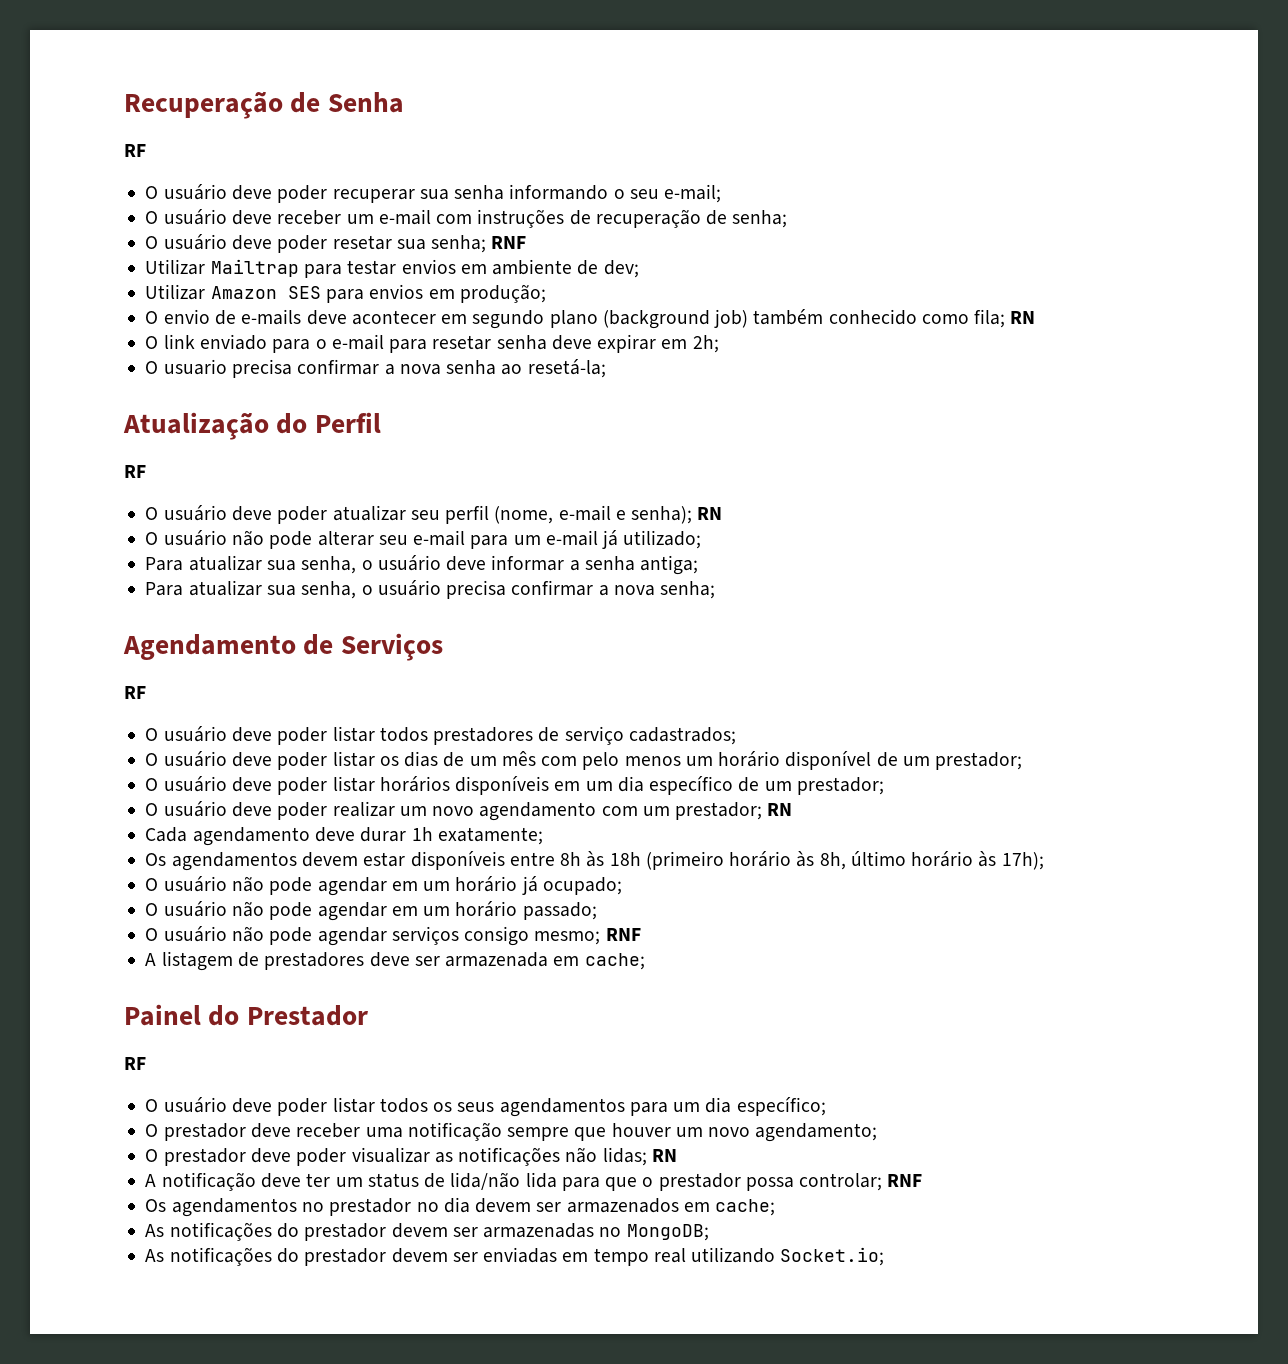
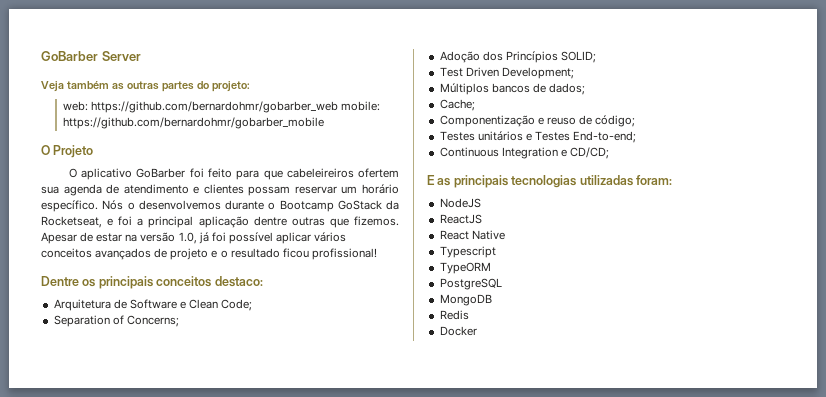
[124,91,404,119] [124,144,146,157] [145,184,722,203] [145,209,788,228] [145,234,527,253] [145,259,639,278] [145,284,546,303] [145,309,1036,329] [145,334,719,353] [145,359,606,378] [123,412,381,440] [124,465,146,478] [145,505,723,524] [145,530,702,549] [145,555,699,575] [145,580,716,599] [123,633,443,661] [124,686,146,699] [145,726,736,745] [145,751,1023,770] [145,776,884,795] [145,801,793,821] [145,827,543,846] [145,851,1044,871] [145,876,622,896] [145,901,597,921] [145,926,641,946] [145,951,645,971] [124,1004,368,1026] [124,1057,146,1070] [145,1097,826,1117] [145,1122,878,1142] [145,1147,677,1166] [145,1172,923,1191] [145,1197,776,1217] [145,1222,709,1241] [145,1247,885,1266] Recuperação de Senha // RF // O usuário deve poder recuperar sua senha informando o seu e-mail; // O usuário deve receber um e-mail com instruções de recuperação de senha; // O usuário deve poder resetar sua senha; RNF // Utilizar Mailtrap para testar envios em ambiente de dev; // Utilizar Amazon SES para envios em produção; // O envio de e-mails deve acontecer em segundo plano (background job) também conhecido como fila; RN // O link enviado para o e-mail para resetar senha deve expirar em 2h; // O usuario precisa confirmar a nova senha ao resetá-la; // Atualização do Perfil // RF // O usuário deve poder atualizar seu perfil (nome, e-mail e senha); RN // O usuário não pode alterar seu e-mail para um e-mail já utilizado; // Para atualizar sua senha, o usuário deve informar a senha antiga; // Para atualizar sua senha, o usuário precisa confirmar a nova senha; // Agendamento de Serviços // RF // O usuário deve poder listar todos prestadores de serviço cadastrados; // O usuário deve poder listar os dias de um mês com pelo menos um horário disponível de um prestador; // O usuário deve poder listar horários disponíveis em um dia específico de um prestador; // O usuário deve poder realizar um novo agendamento com um prestador; RN // Cada agendamento deve durar 1h exatamente; // Os agendamentos devem estar disponíveis entre 8h às 18h (primeiro horário às 8h, último horário às 17h); // O usuário não pode agendar em um horário já ocupado; // O usuário não pode agendar em um horário passado; // O usuário não pode agendar serviços consigo mesmo; RNF // A listagem de prestadores deve ser armazenada em cache; // Painel do Prestador // RF // O usuário deve poder listar todos os seus agendamentos para um dia específico; // O prestador deve receber uma notificação sempre que houver um novo agendamento; // O prestador deve poder visualizar as notificações não lidas; RN // A notificação deve ter um status de lida/não lida para que o prestador possa controlar; RNF // Os agendamentos no prestador no dia devem ser armazenados em cache; // As notificações do prestador devem ser armazenadas no MongoDB; // As notificações do prestador devem ser enviadas em tempo real utilizando Socket.io; -> [41,51,141,61] [41,81,250,92] [63,101,381,113] [63,117,325,129] [41,145,94,158] [68,168,399,180] [41,184,399,196] [41,200,399,212] [41,216,399,228] [41,232,347,244] [41,248,377,260] [41,276,263,289] [53,299,253,311] [53,315,179,327] [439,51,596,63] [439,67,574,79] [439,83,585,95] [439,99,475,111] [439,115,636,127] [439,131,637,143] [439,147,609,159] [427,175,672,188] [439,198,481,208] [439,214,482,224] [439,230,505,240] [439,246,496,258] [439,262,491,274] [439,278,502,290] [439,294,492,306] [439,310,469,320] [439,326,477,336] GoBarber Server // Veja também as outras partes do projeto: // web: https://github.com/bernardohmr/gobarber_web mobile: https://github.com/bernardohmr/gobarber_mobile // O Projeto // O aplicativo GoBarber foi feito para que cabeleireiros ofertem sua agenda de atendimento e clientes possam reservar um horário específico. Nós o desenvolvemos durante o Bootcamp GoStack da Rocketseat, e foi a principal aplicação dentre outras que fizemos. Apesar de estar na versão 1.0, já foi possível aplicar vários conceitos avançados de projeto e o resultado ficou profissional! // Dentre os principais conceitos destaco: // Arquitetura de Software e Clean Code; // Separation of Concerns; // Adoção dos Princípios SOLID; // Test Driven Development; // Múltiplos bancos de dados; // Cache; // Componentização e reuso de código; // Testes unitários e Testes End-to-end; // Continuous Integration e CD/CD; // E as principais tecnologias utilizadas foram: // NodeJS // ReactJS // React Native // Typescript // TypeORM // PostgreSQL // MongoDB // Redis // Docker

